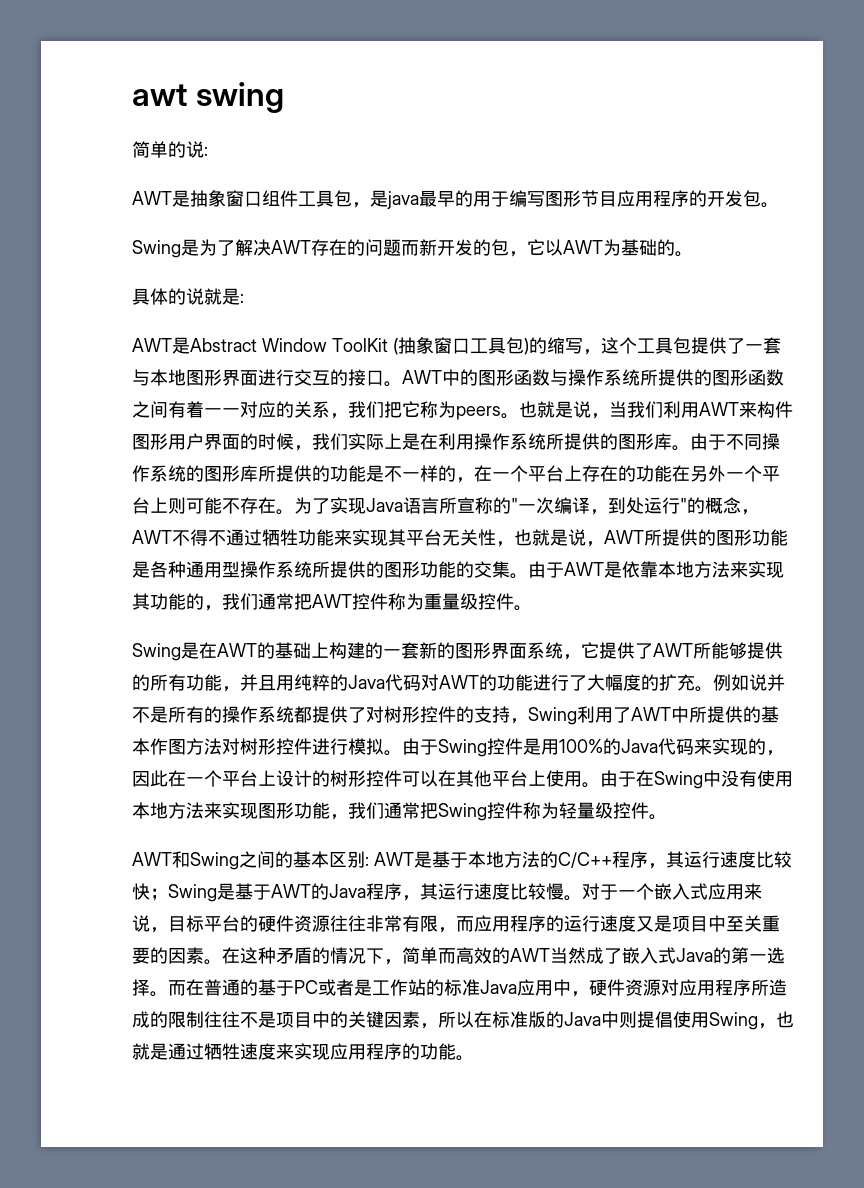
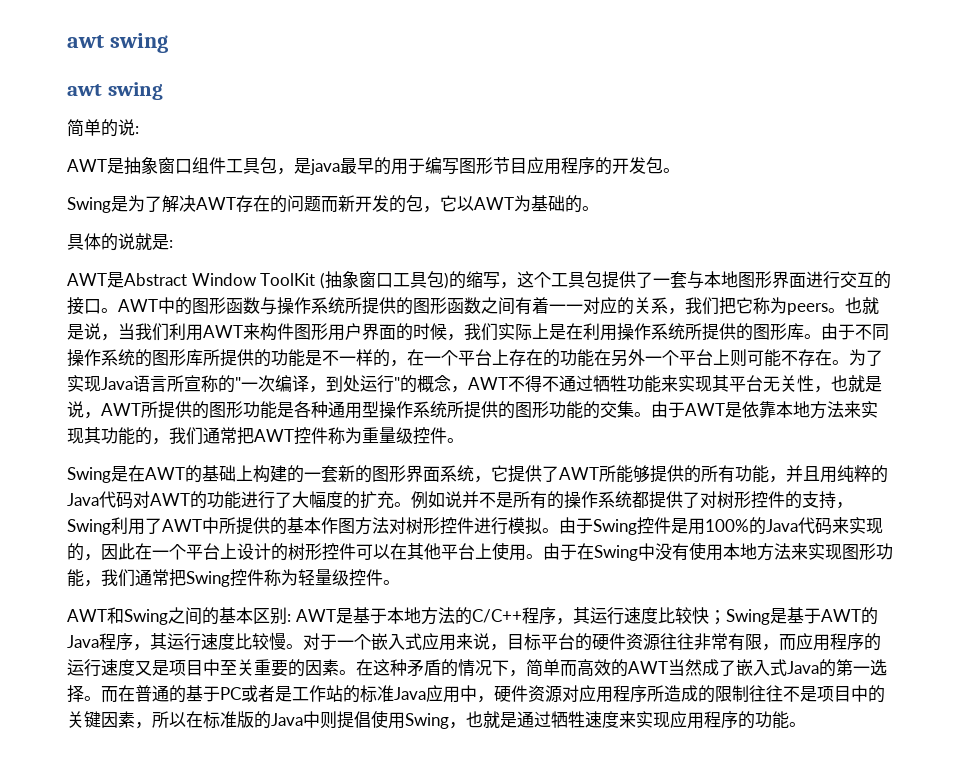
[132,82,284,113] awt swing -> [67,33,168,53] [67,82,163,100] awt swing // awt swing

